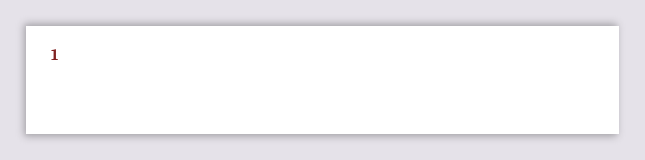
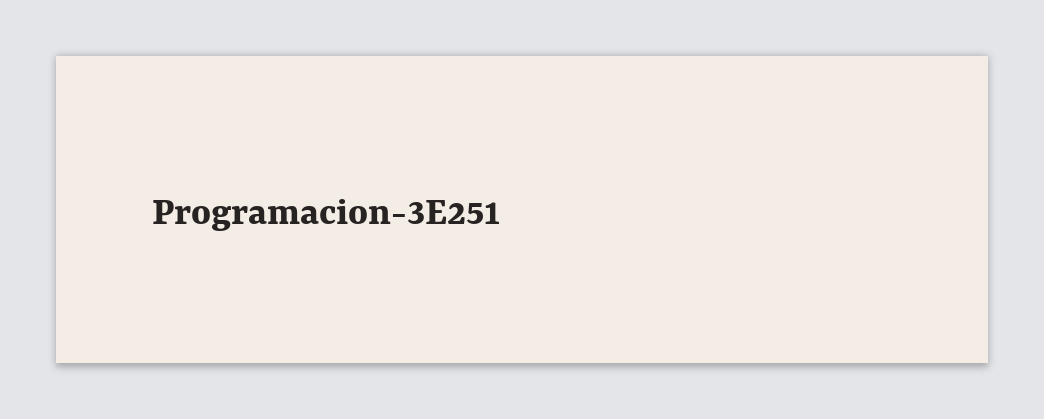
[51,49,58,60] 1 -> [152,199,500,231] Programacion-3E251

